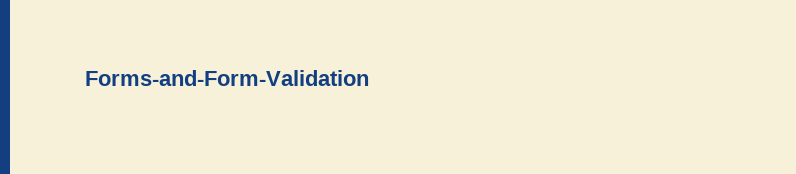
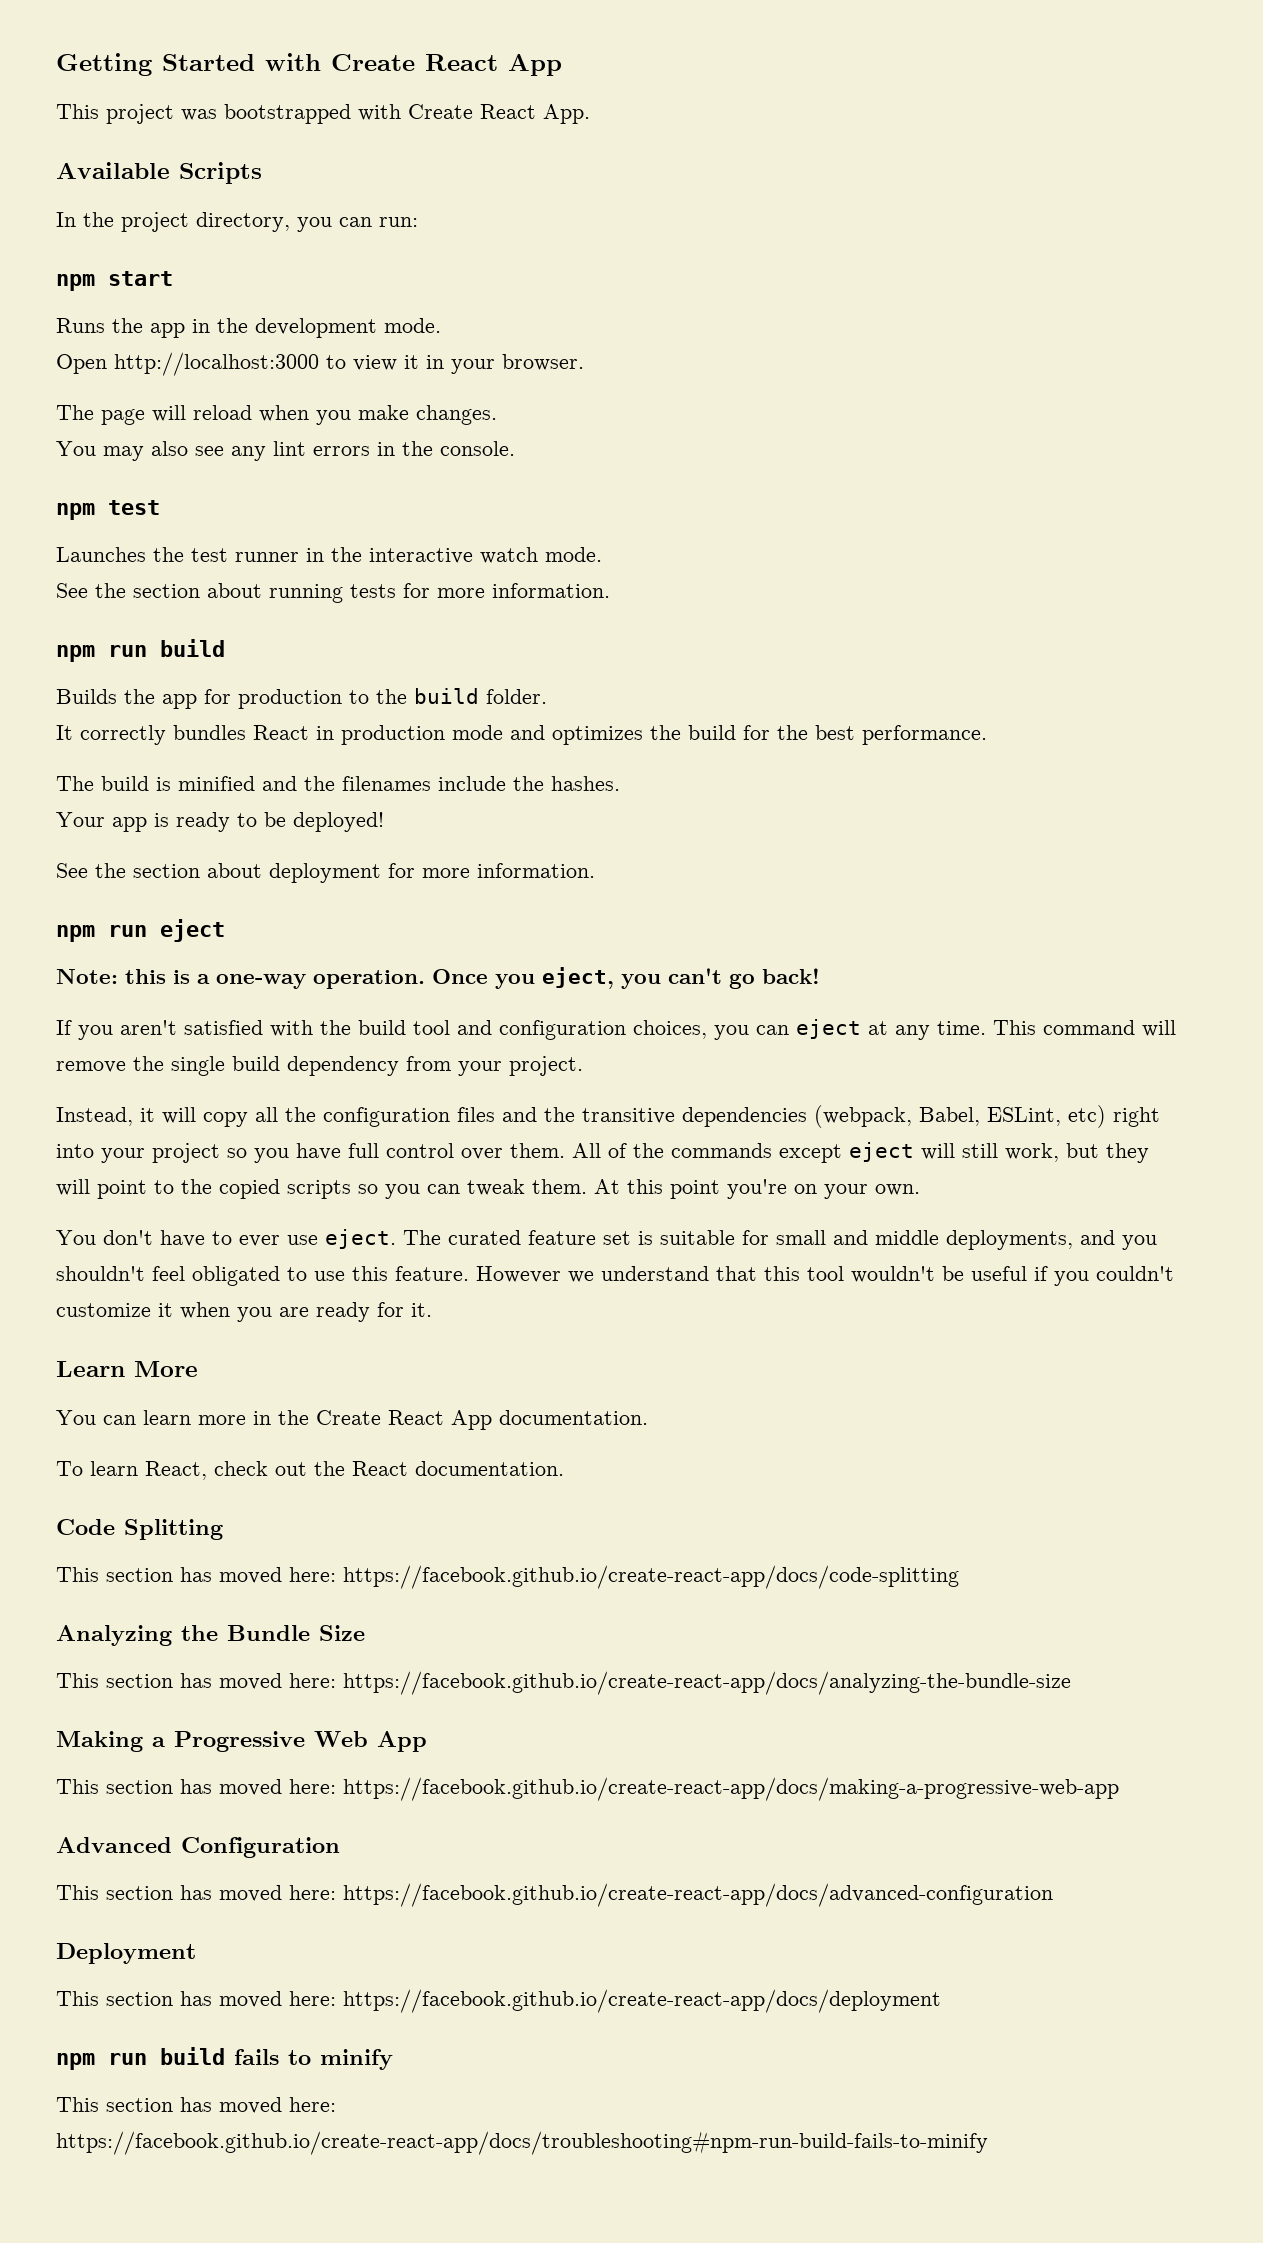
[85,70,369,86] Forms-and-Form-Validation -> [56,53,562,76] [56,104,590,124] [56,162,262,184] [56,212,418,232] [56,271,173,291] [56,318,441,338] [56,352,584,376] [56,405,497,425] [56,441,515,461] [56,500,160,520] [56,547,602,564] [56,583,610,603] [56,639,225,662] [56,688,547,709] [56,725,987,745] [56,776,620,791] [56,812,384,832] [56,863,595,883] [56,919,225,942] [56,967,820,989] [56,1019,1176,1040] [56,1056,583,1076] [56,1105,1160,1128] [56,1142,1149,1163] [56,1179,920,1199] [56,1229,1157,1250] [56,1266,1174,1286] [56,1302,432,1322] [56,1361,198,1377] [56,1410,648,1430] [56,1461,564,1480] [56,1519,223,1540] [56,1565,959,1589] [56,1625,365,1646] [56,1671,1071,1695] [56,1731,427,1752] [56,1777,1119,1801] [56,1837,340,1858] [56,1883,1053,1907] [56,1943,196,1964] [56,1989,941,2013] [56,2047,393,2070] [56,2097,336,2114] [56,2131,988,2155] Getting Started with Create React App // This project was bootstrapped with Create React App. // Available Scripts // In the project directory, you can run: // npm start // Runs the app in the development mode. // Open http://localhost:3000 to view it in your browser. // The page will reload when you make changes. // You may also see any lint errors in the console. // npm test // Launches the test runner in the interactive watch mode. // See the section about running tests for more information. // npm run build // Builds the app for production to the build folder. // It correctly bundles React in production mode and optimizes the build for the best performance. // The build is minified and the filenames include the hashes. // Your app is ready to be deployed! // See the section about deployment for more information. // npm run eject // Note: this is a one-way operation. Once you eject, you can't go back! // If you aren't satisfied with the build tool and configuration choices, you can eject at any time. This command will remove the single build dependency from your project. // Instead, it will copy all the configuration files and the transitive dependencies (webpack, Babel, ESLint, etc) right into your project so you have full control over them. All of the commands except eject will still work, but they will point to the copied scripts so you can tweak them. At this point you're on your own. // You don't have to ever use eject. The curated feature set is suitable for small and middle deployments, and you shouldn't feel obligated to use this feature. However we understand that this tool wouldn't be useful if you couldn't customize it when you are ready for it. // Learn More // You can learn more in the Create React App documentation. // To learn React, check out the React documentation. // Code Splitting // This section has moved here: https://facebook.github.io/create-react-app/docs/code-splitting // Analyzing the Bundle Size // This section has moved here: https://facebook.github.io/create-react-app/docs/analyzing-the-bundle-size // Making a Progressive Web App // This section has moved here: https://facebook.github.io/create-react-app/docs/making-a-progressive-web-app // Advanced Configuration // This section has moved here: https://facebook.github.io/create-react-app/docs/advanced-configuration // Deployment // This section has moved here: https://facebook.github.io/create-react-app/docs/deployment // npm run build fails to minify // This section has moved here: https://facebook.github.io/create-react-app/docs/troubleshooting#npm-run-build-fails-to-minify

